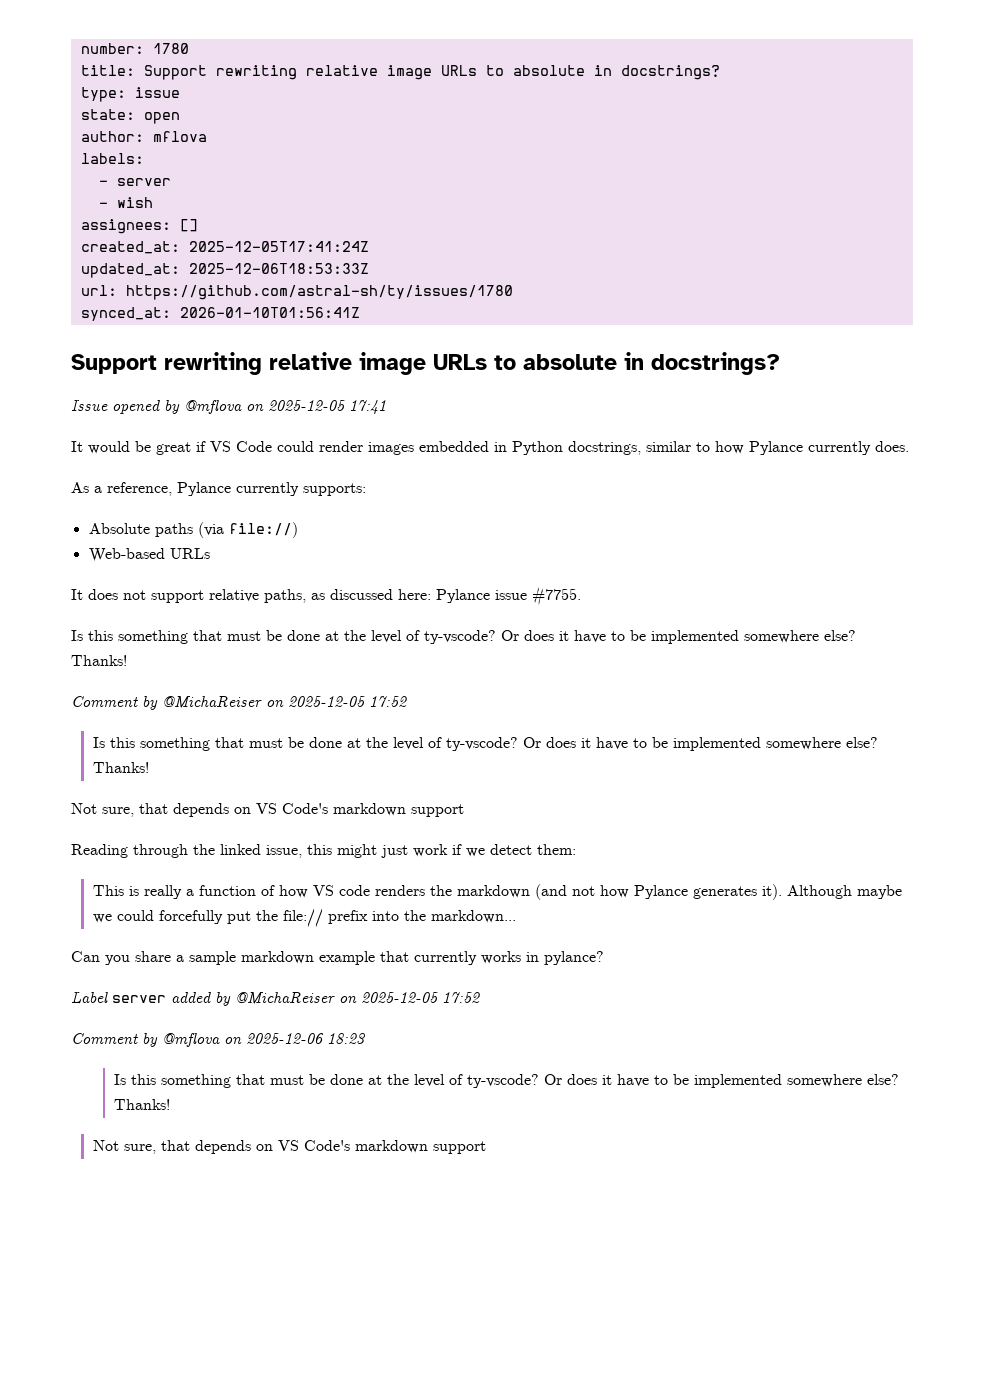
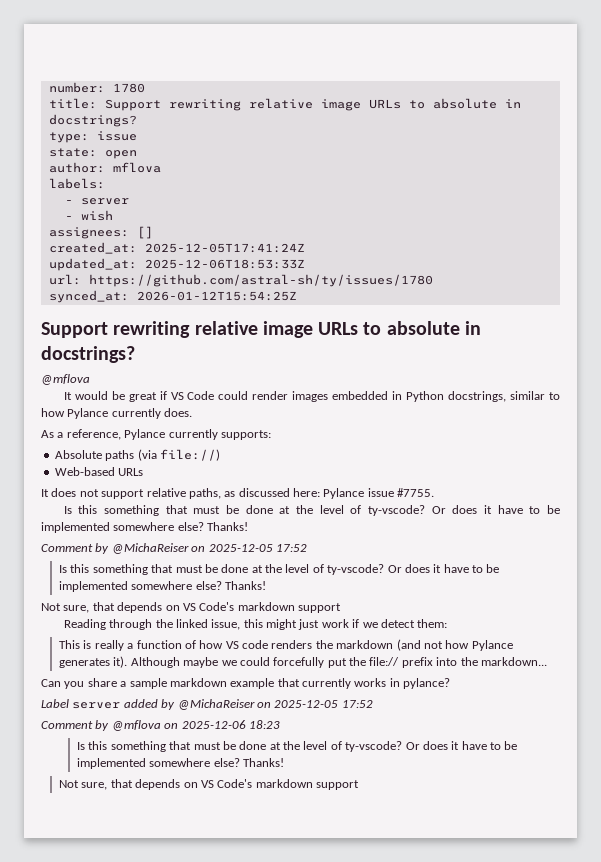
[179,307,360,318] [71,352,780,375] [71,400,386,414] 2026-01-10T01:56:41Z // Support rewriting relative image URLs to absolute in docstrings? // Issue opened by @mflova on 2025-12-05 17:41 -> [136,291,297,301] [41,321,481,338] [41,346,135,363] [41,374,90,385] 2026-01-12T15:54:25Z // Support rewriting relative image URLs to absolute in docstrings? // @mflova

